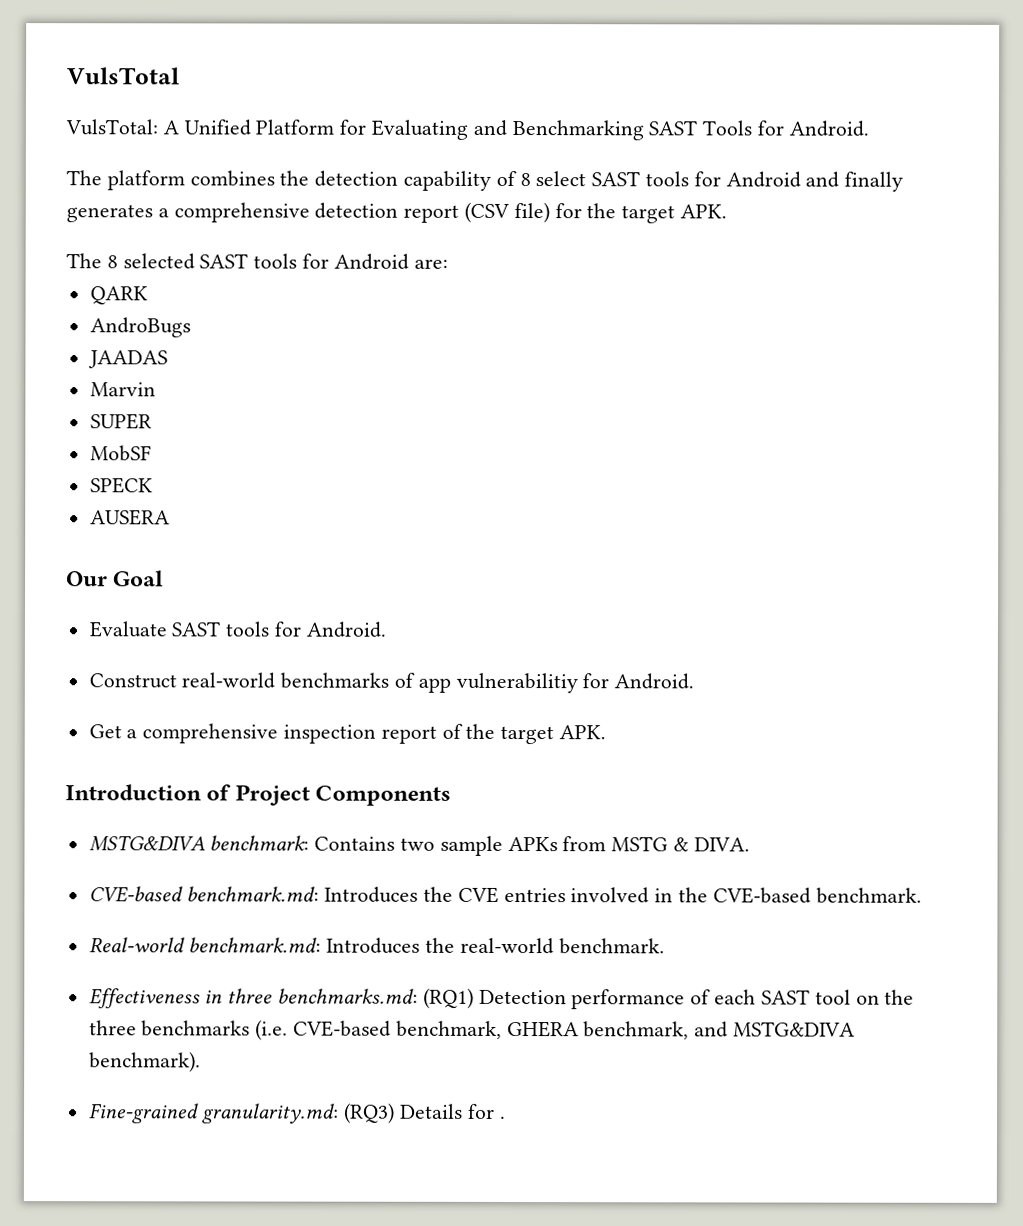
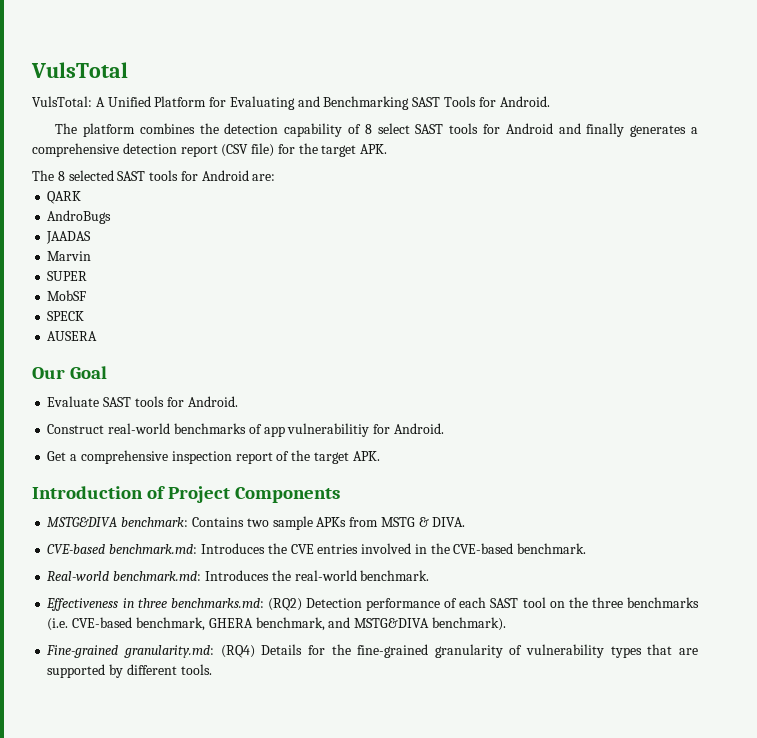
[422,987,474,1009] (RQ1) -> [267,598,302,611] (RQ2)
[344,1102,396,1124] (RQ3) -> [220,645,255,658] (RQ4)
[499,1115,506,1119] . -> [331,644,698,658] [47,664,212,678] the fine-grained granularity of vulnerability types that are supported by different tools.

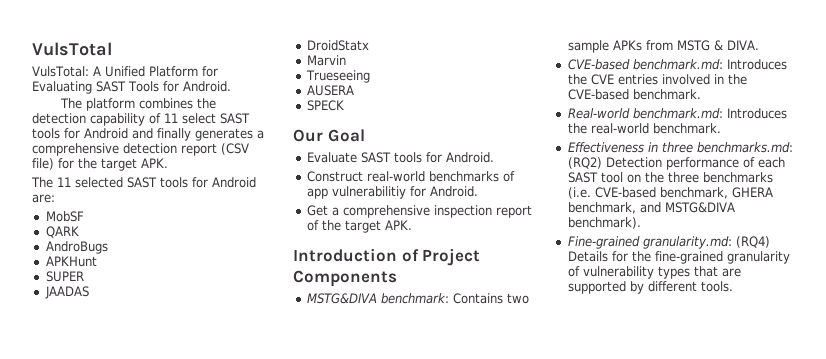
[297,96,410,110] and Benchmarking -> (92, 87) none
[364,124,372,134] 8 -> [164,113,178,123] 11
[57,171,65,181] 8 -> [57,177,71,187] 11
(276, 177) none -> [45,211,84,222] // MobSF
(112, 217) none -> [45,256,97,267] [45,271,84,282] // APKHunt // SUPER
(92, 237) none -> [306,40,369,51] // DroidStatx
[47,271,88,281] [47,290,87,301] SUPER // MobSF -> [305,70,370,83] [306,85,354,96] Trueseeing // AUSERA
[47,331,98,341] // AUSERA -> (344, 105) none

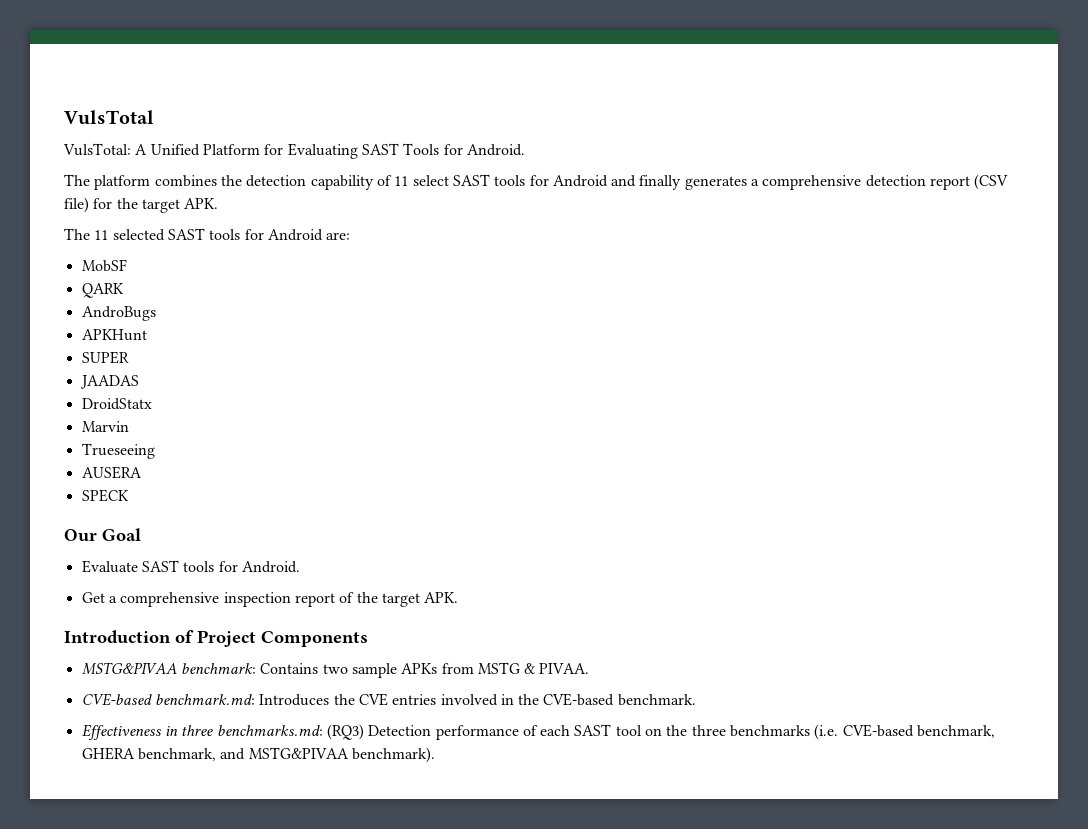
[306,171,515,182] [306,186,478,199] // Construct real-world benchmarks of app vulnerabilitiy for Android. -> (300, 567) none
[306,293,377,304] MSTG&DIVA -> [81,662,177,675] MSTG&PIVAA
[726,40,759,50] DIVA. -> [539,663,590,674] PIVAA.
[567,108,787,119] [567,123,721,134] // Real-world benchmark.md: Introduces the real-world benchmark. -> (696, 700) none
[567,157,602,169] (RQ2) -> [326,724,364,740] (RQ3)
[664,202,735,213] MSTG&DIVA -> [248,747,349,759] MSTG&PIVAA
[567,236,770,249] [567,251,790,264] [567,266,741,279] [567,281,733,294] // Fine-grained granularity.md: (RQ4) Details for the fine-grained granularity of vulnerability types that are supported by different tools. -> (435, 755) none

